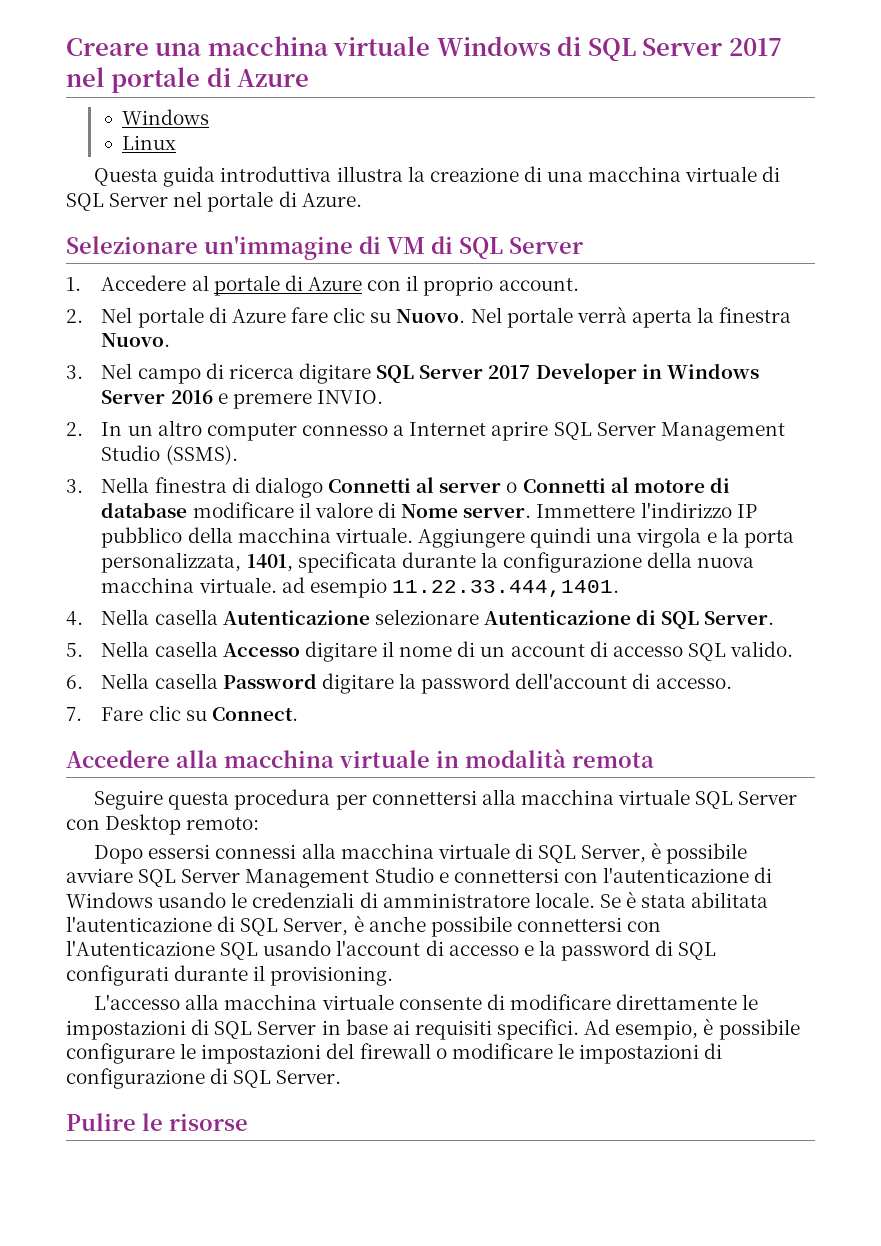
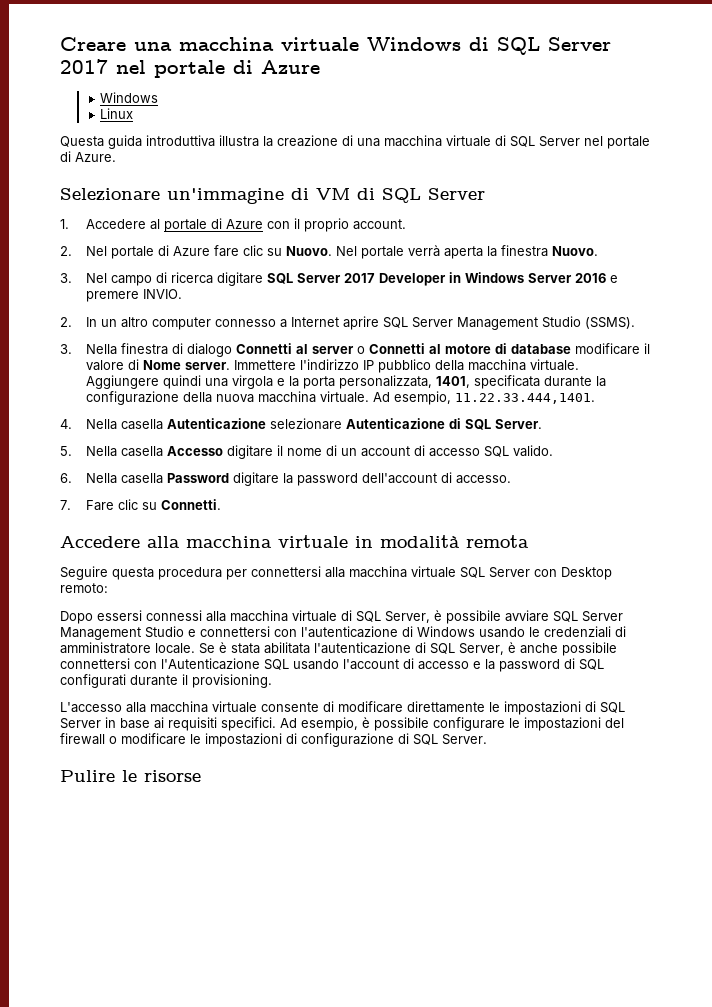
[281,577,387,598] ad esempio -> [372,391,451,405] Ad esempio,
[211,707,298,721] Connect. -> [160,499,221,510] Connetti.

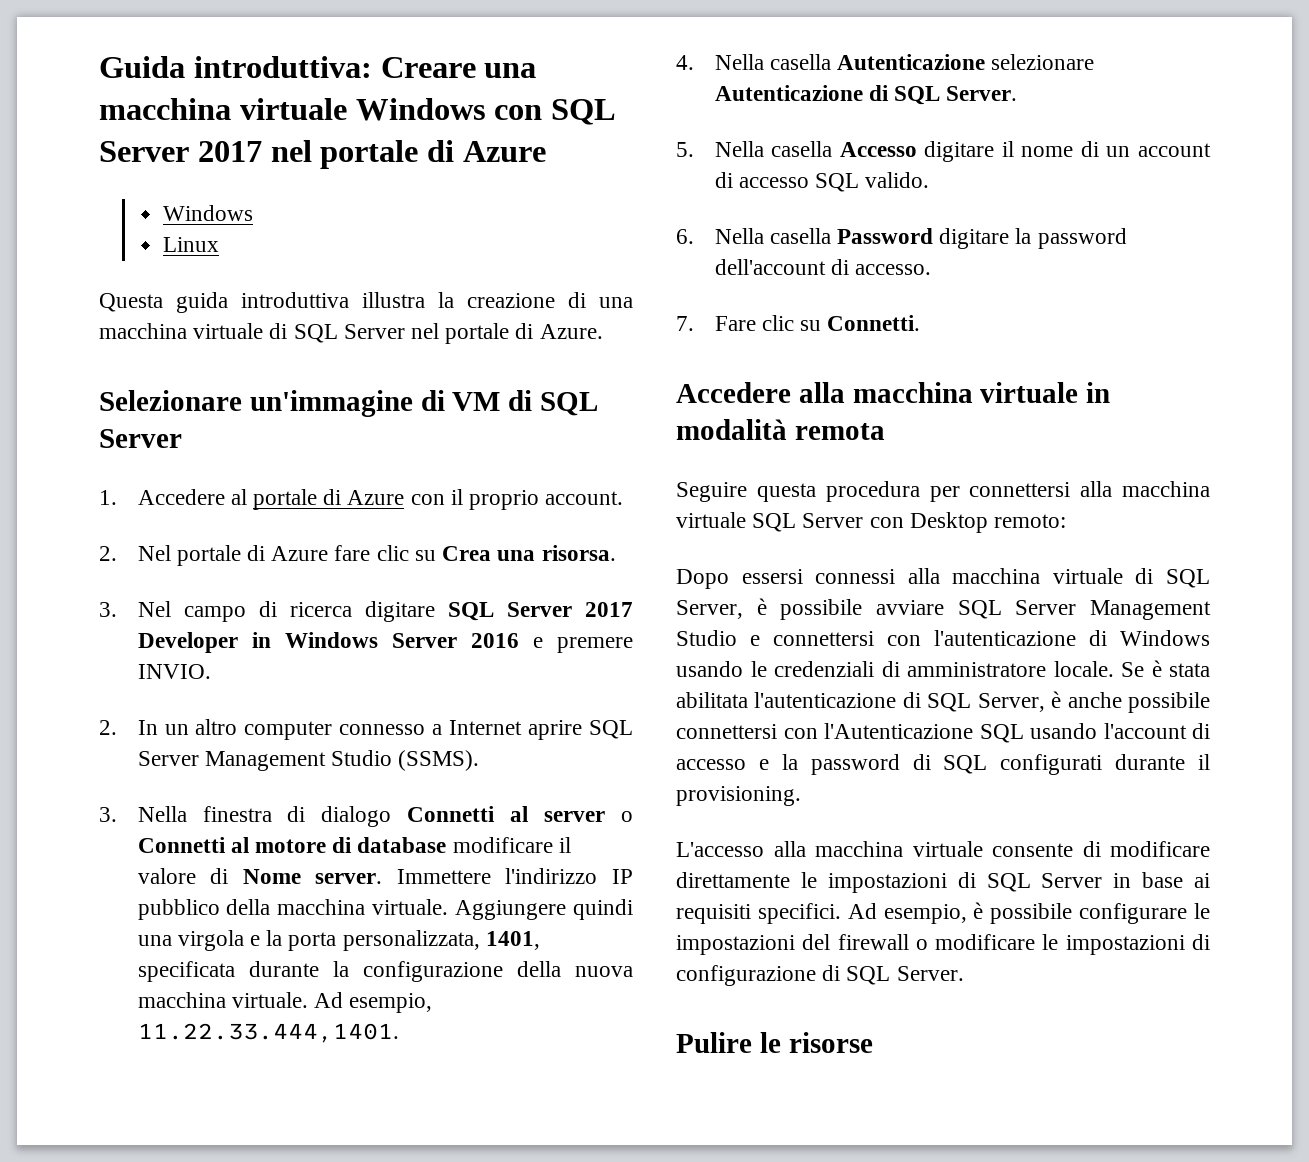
(60, 44) none -> [99,56,372,78] Guida introduttiva:
[469,37,489,51] di -> [494,105,543,120] con
[285,245,598,259] Nuovo. Nel portale verrà aperta la finestra Nuovo. -> [442,545,616,561] Crea una risorsa.

